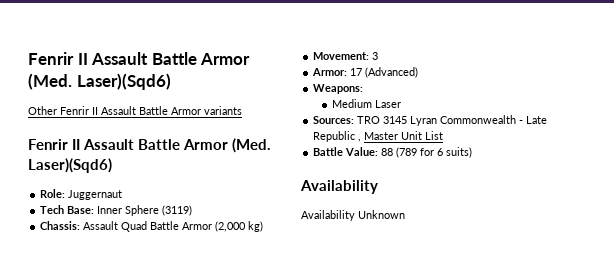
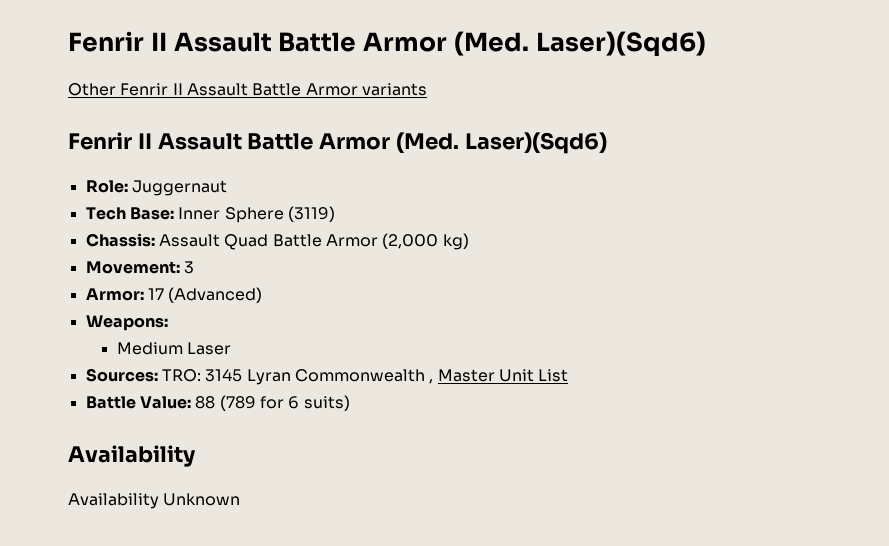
[357,116,381,124] TRO -> [161,369,201,382] TRO:
[519,116,548,124] [313,131,356,142] - Late Republic -> (425, 375) none

